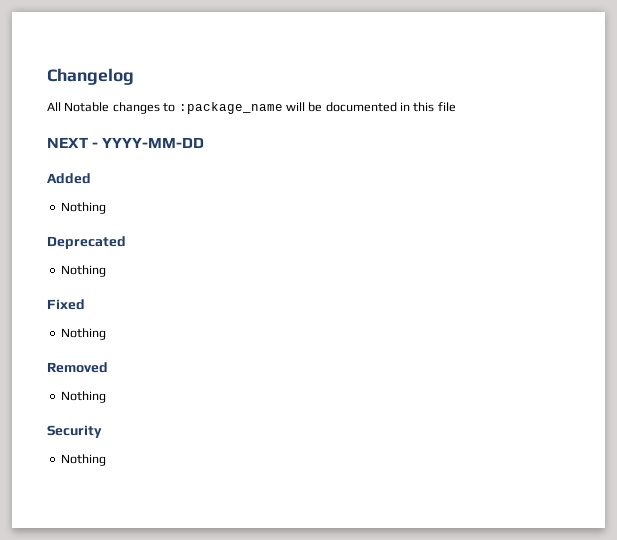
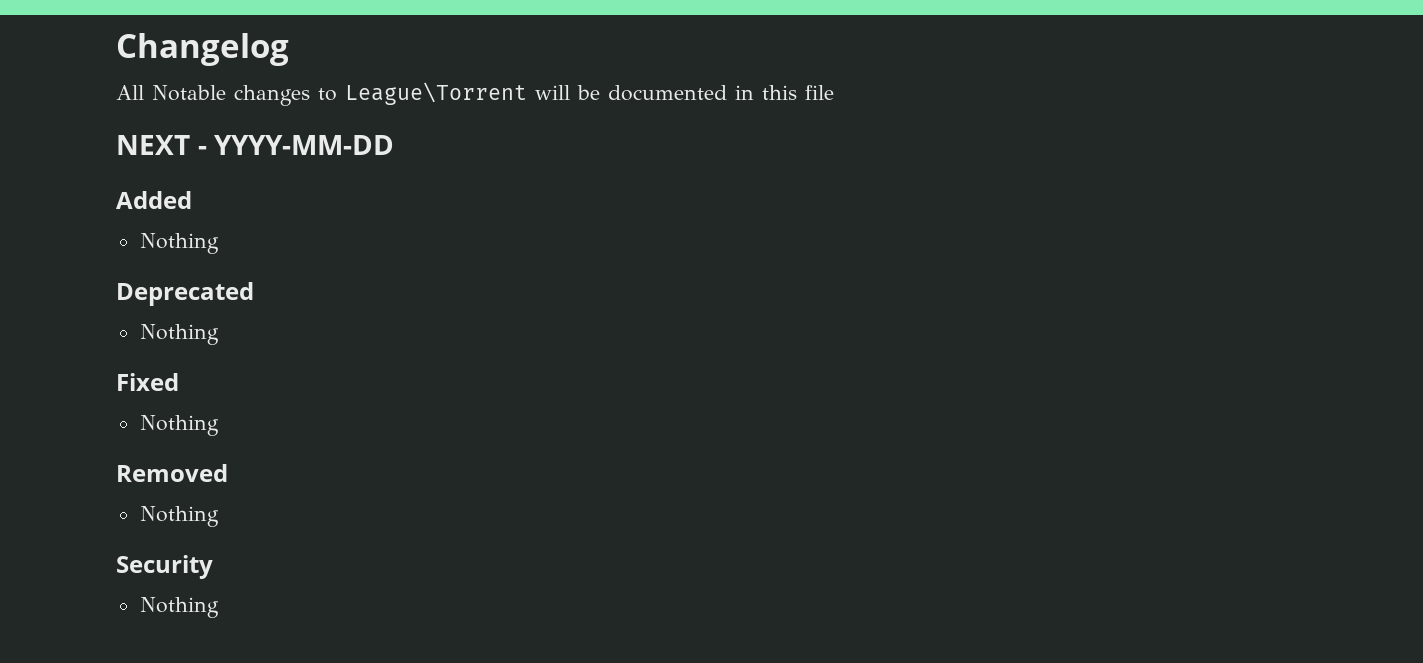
[178,102,283,114] :package_name -> [345,82,527,105] League\Torrent

